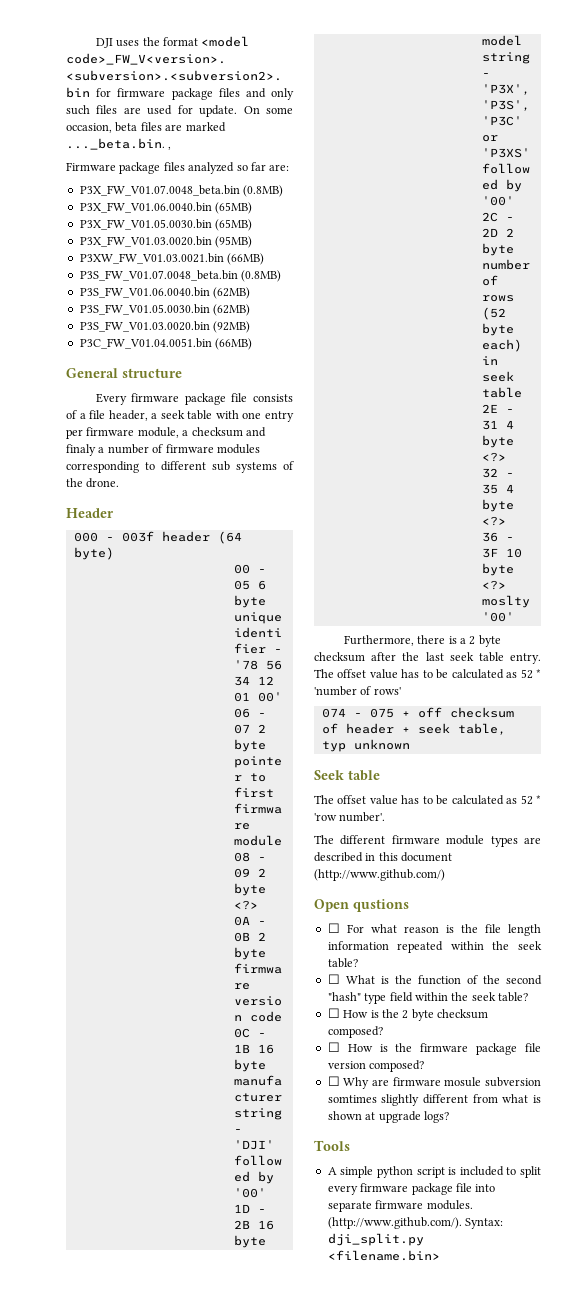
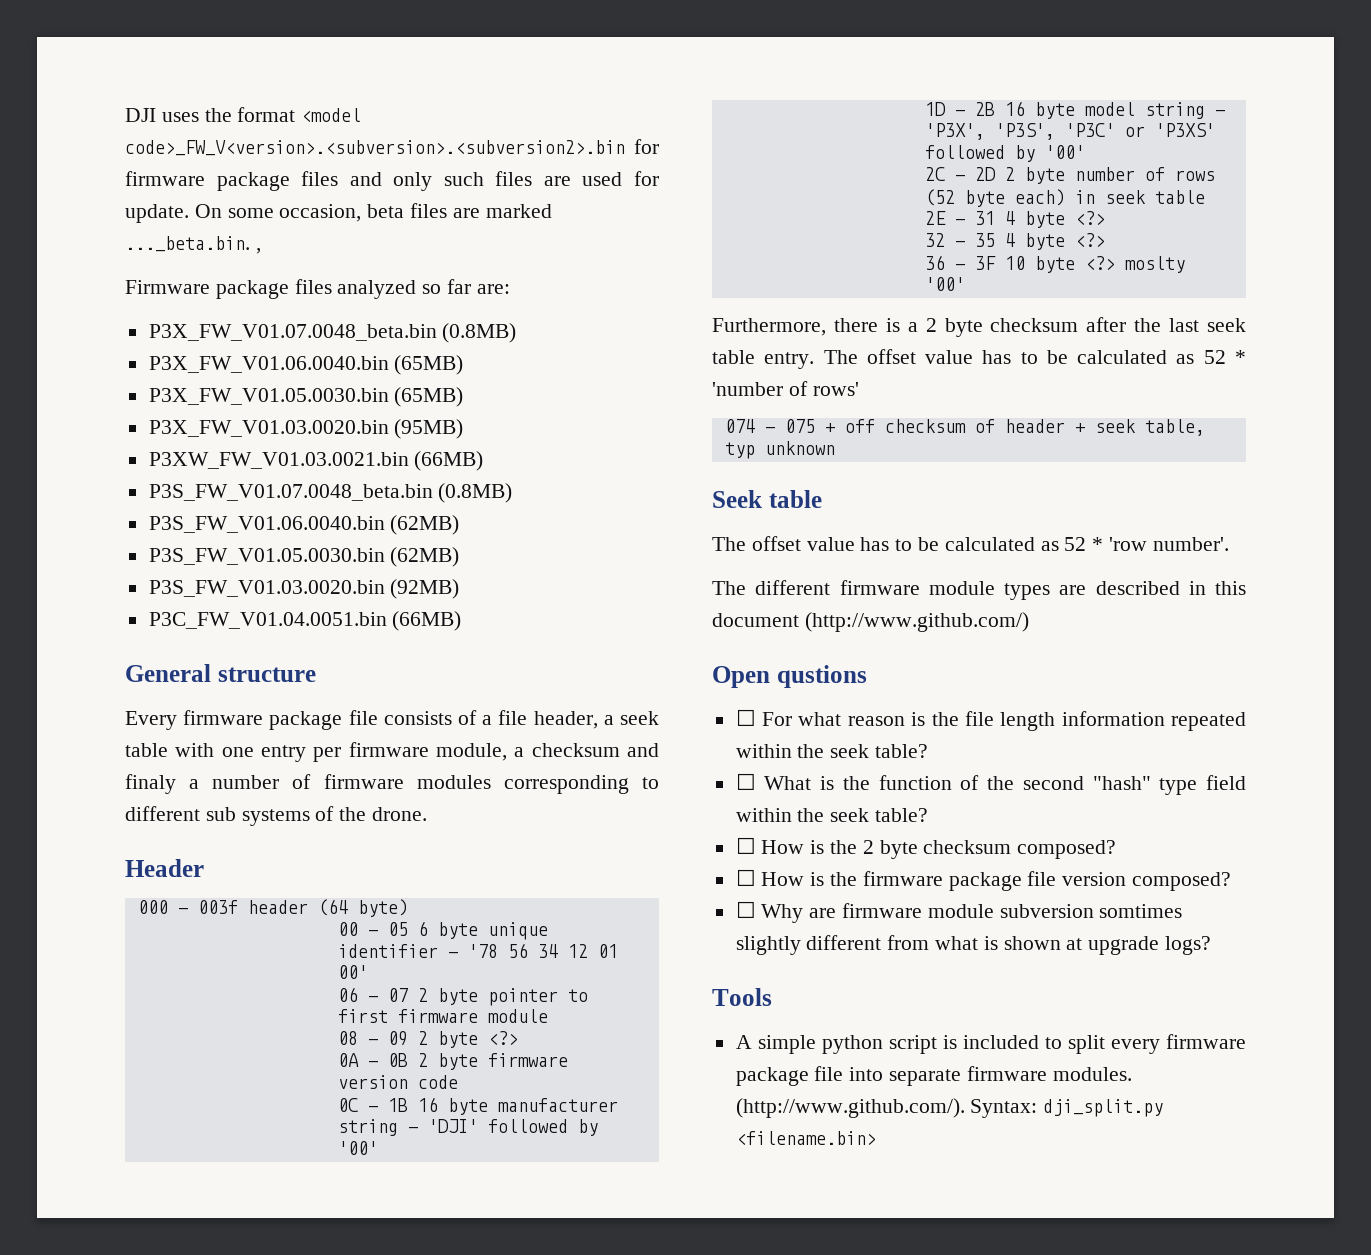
[444,1077,482,1087] mosule -> [927,904,994,918] module

